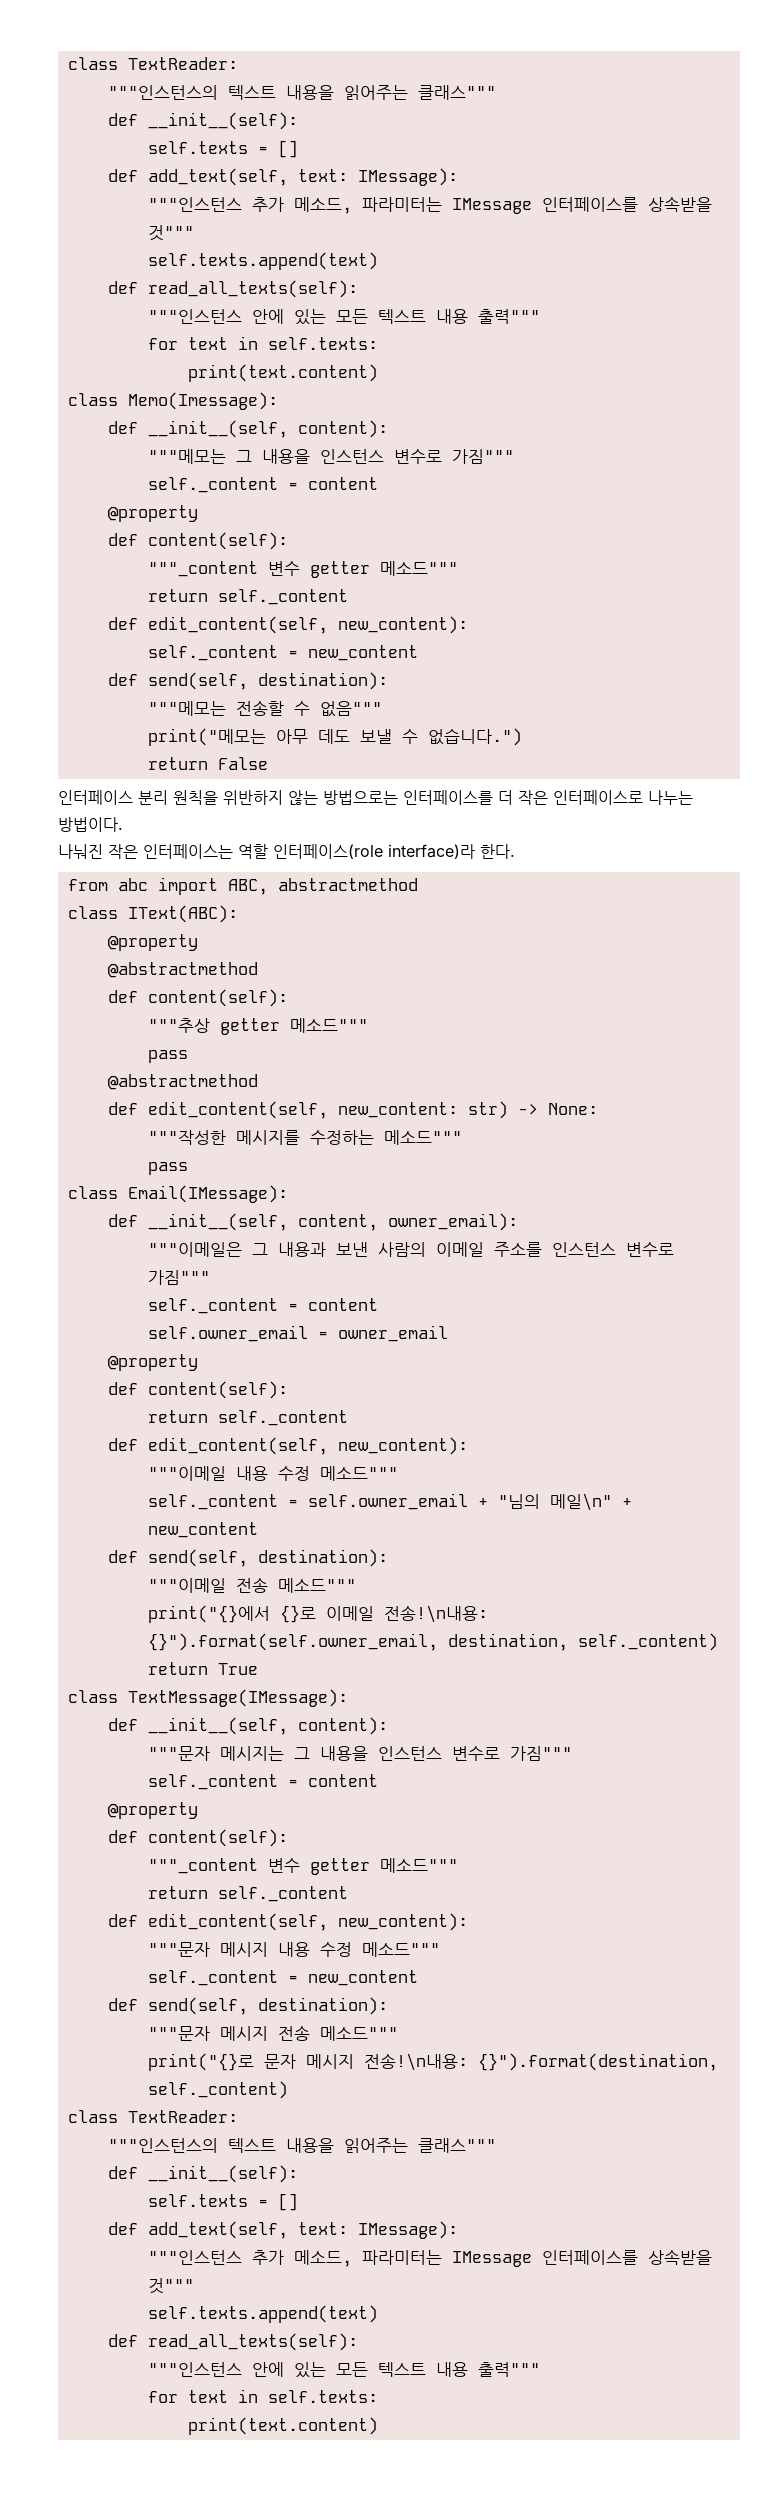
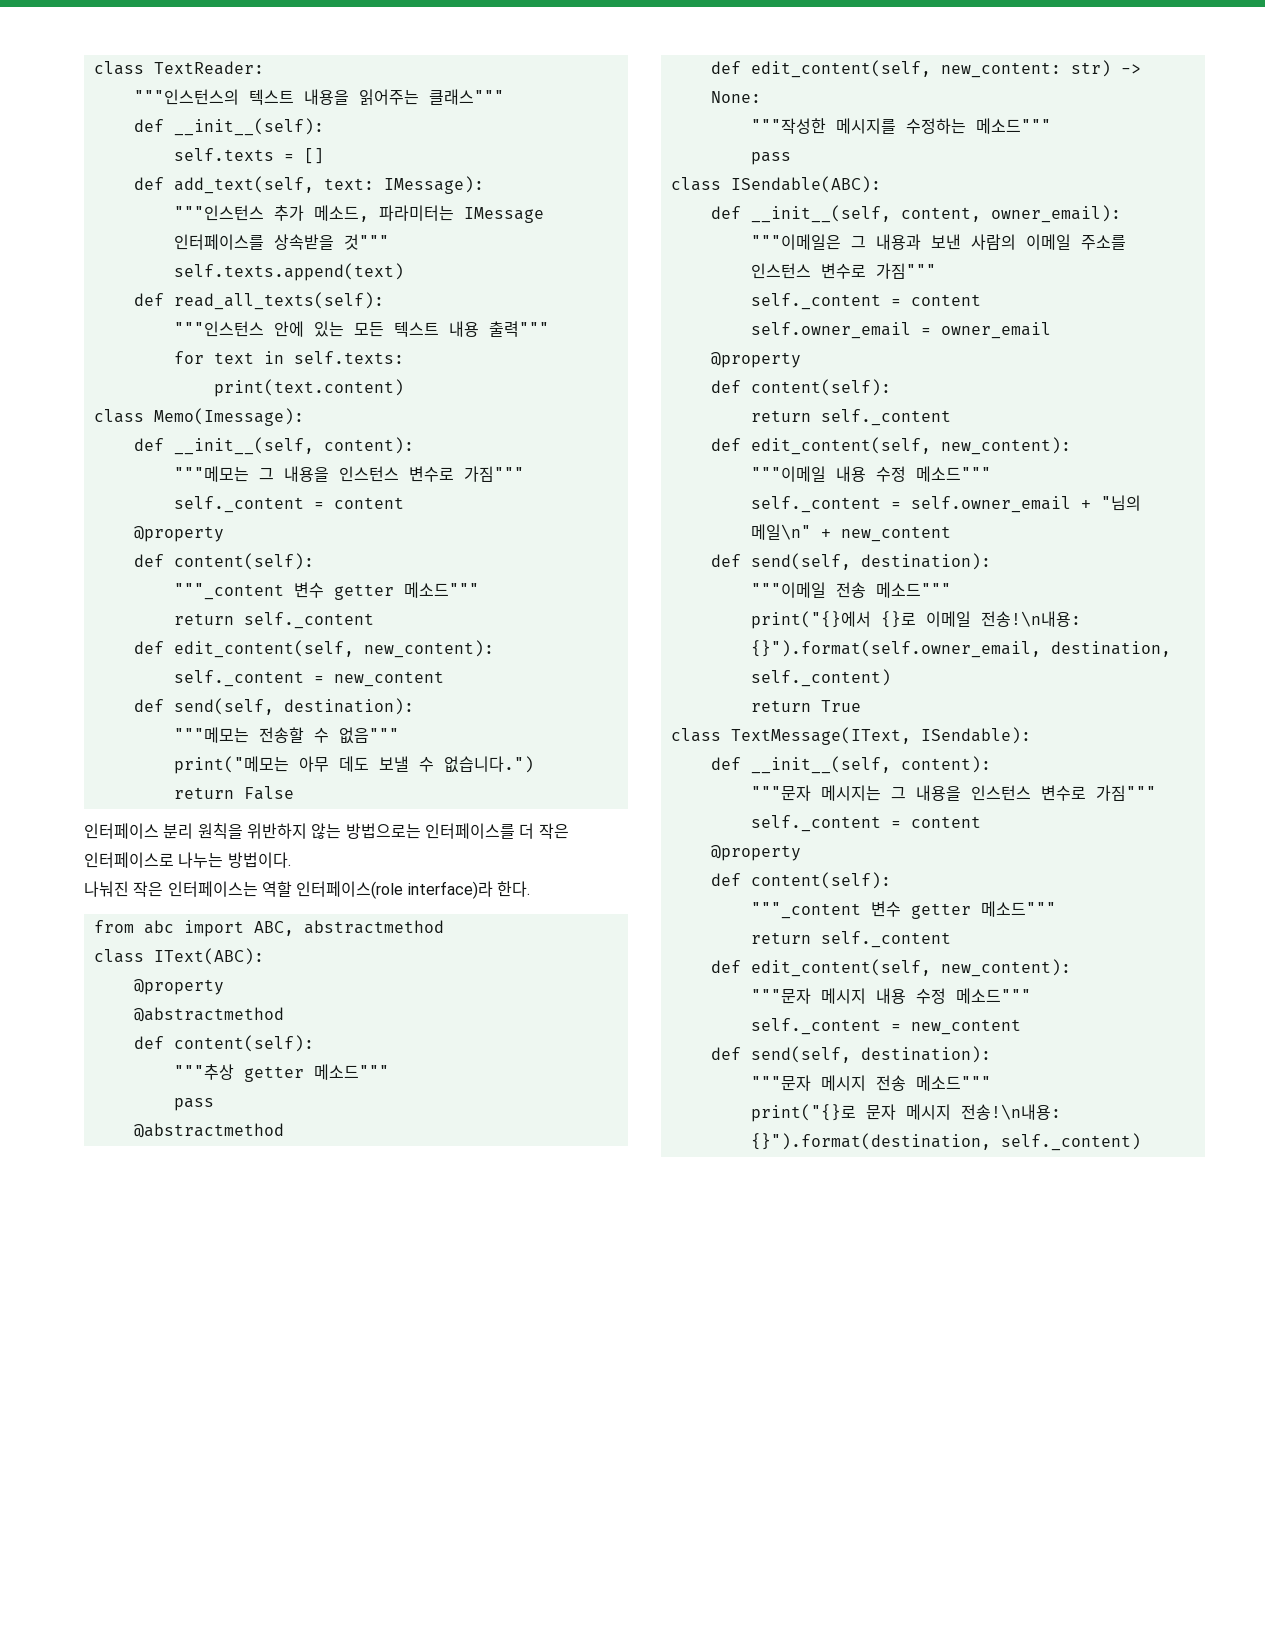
[127,1185,288,1203] Email(IMessage): -> [730,176,881,193] ISendable(ABC):
[127,1689,348,1707] TextMessage(IMessage): -> [730,727,1031,745] TextMessage(IText, ISendable):
[67,2110,238,2123] [107,2138,496,2153] [107,2165,298,2183] [147,2193,298,2211] [107,2221,458,2239] [147,2249,712,2267] [147,2278,194,2294] [147,2305,378,2323] [107,2333,358,2351] [147,2362,540,2378] [147,2389,378,2403] [187,2417,378,2435] // class TextReader: // """인스턴스의 텍스트 내용을 읽어주는 클래스""" // def __init__(self): // self.texts = [] // def add_text(self, text: IMessage): // """인스턴스 추가 메소드, 파라미터는 IMessage 인터페이스를 상속받을 것""" // self.texts.append(text) // def read_all_texts(self): // """인스턴스 안에 있는 모든 텍스트 내용 출력""" // for text in self.texts: // print(text.content) -> (1141, 1142) none

